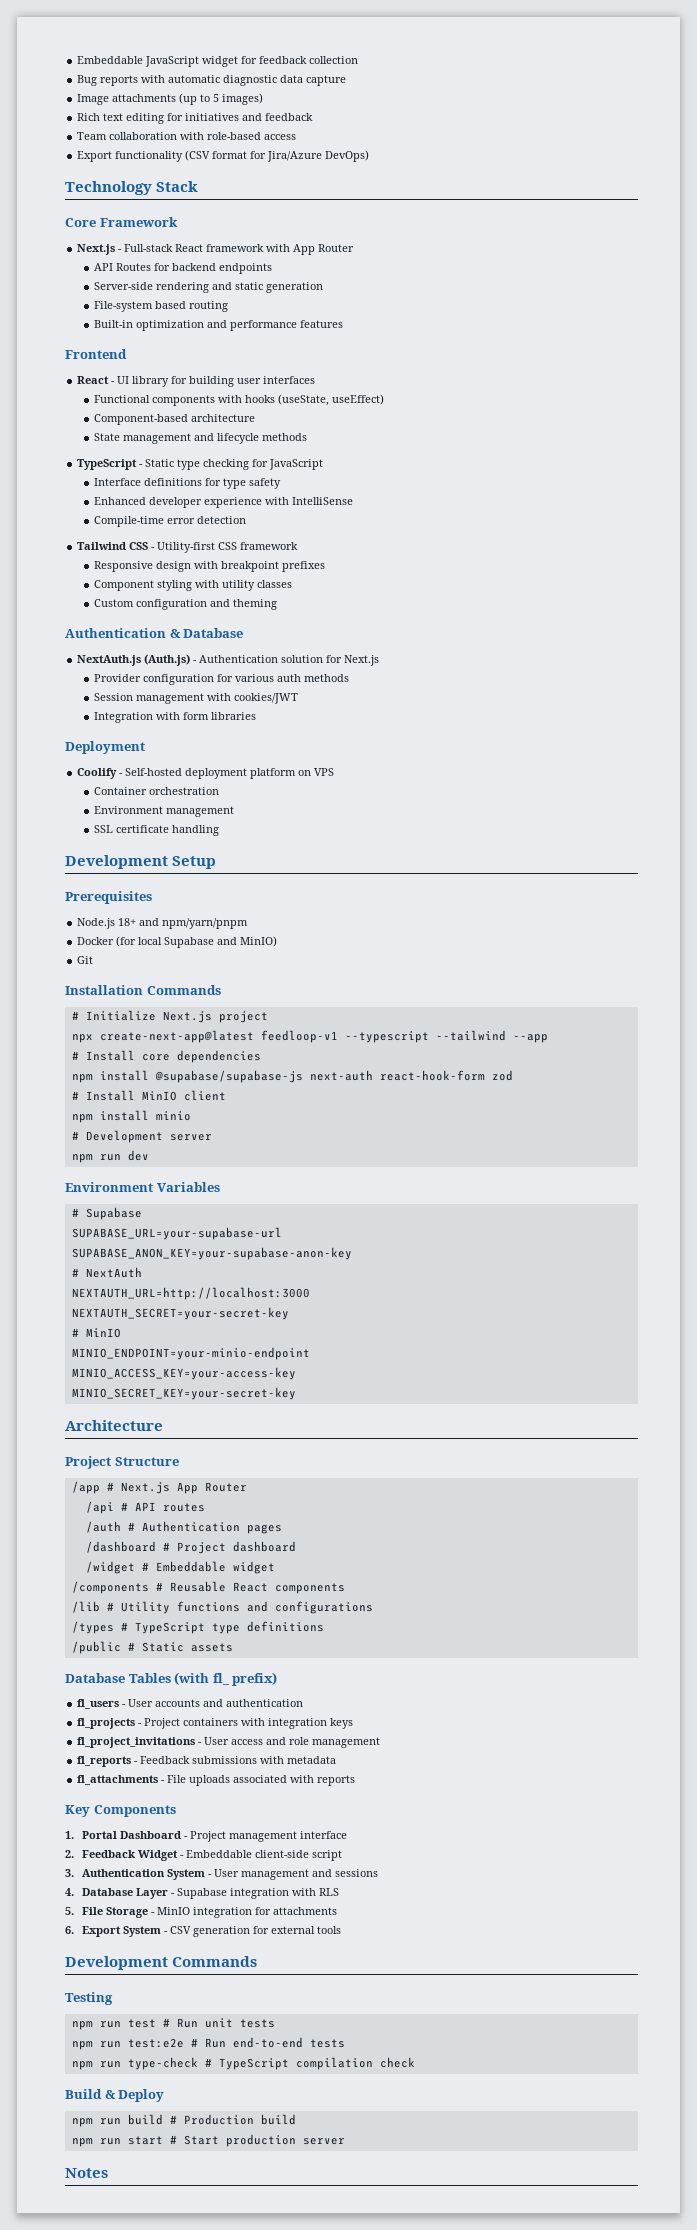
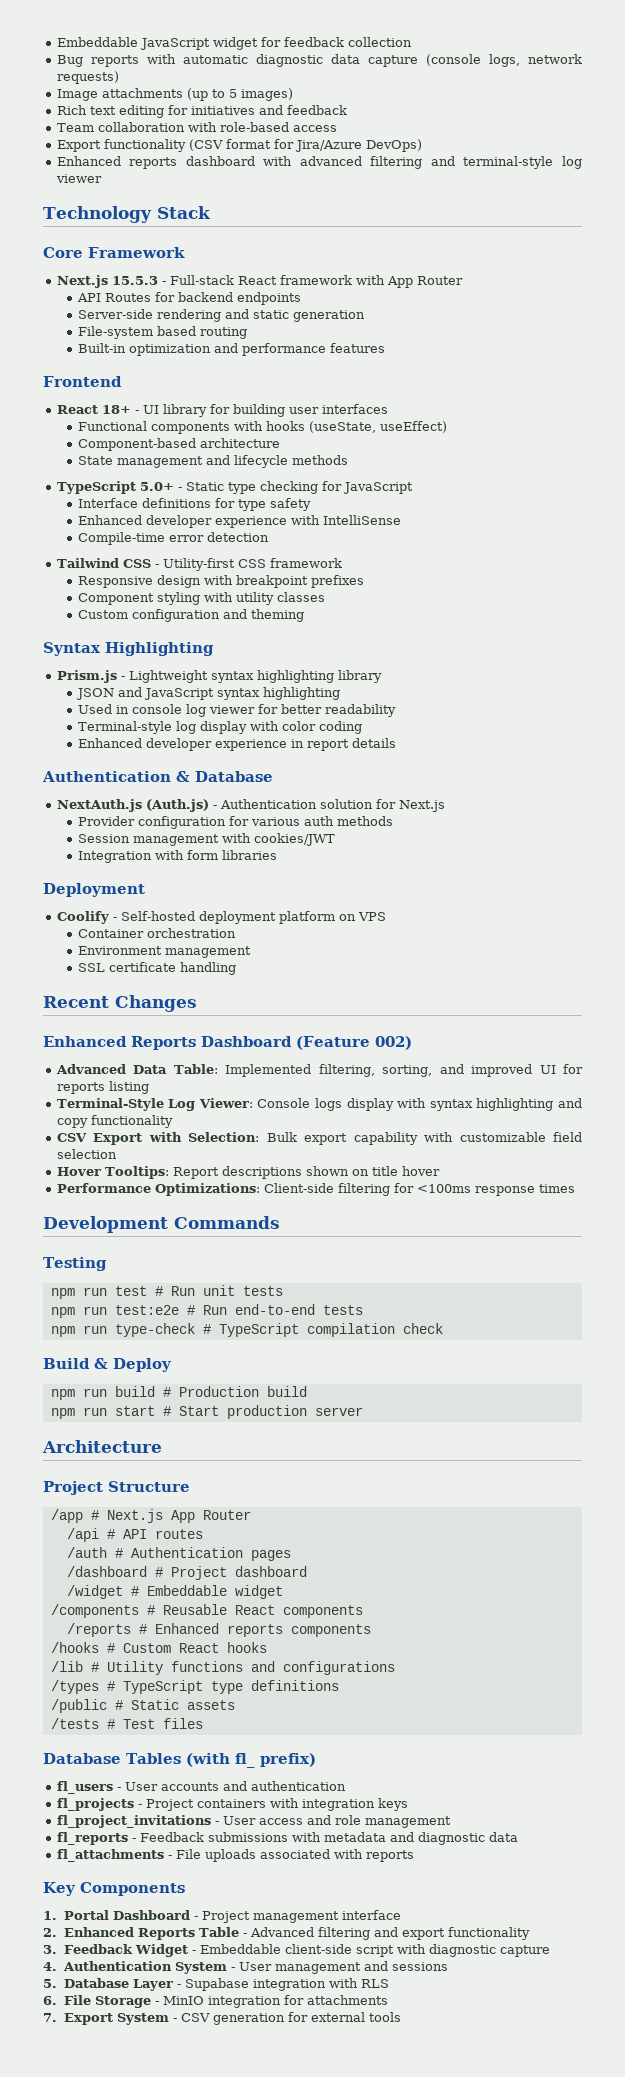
(347, 80) none -> [425,54,582,67] [56,71,119,84] (console logs, network requests)
(370, 156) none -> [56,156,582,169] [55,174,102,183] // Enhanced reports dashboard with advanced filtering and terminal-style log viewer
(116, 249) none -> [111,276,158,285] 15.5.3
(110, 380) none -> [101,405,131,414] 18+
(138, 464) none -> [139,482,174,491] 5.0+
(277, 604) none -> [43,642,214,656] [56,670,382,683] [75,687,340,700] [77,704,396,717] [77,721,362,734] [77,738,396,751] // Syntax Highlighting // Prism.js - Lightweight syntax highlighting library // JSON and JavaScript syntax highlighting // Used in console log viewer for better readability // Terminal-style log display with color coding // Enhanced developer experience in report details
[65,855,217,869] [65,891,152,904] [77,918,249,929] [77,936,278,948] [77,956,94,964] [65,985,221,995] [71,1010,268,1023] [71,1030,548,1043] [71,1050,261,1063] [71,1070,513,1083] [71,1090,226,1101] [71,1110,191,1123] [71,1130,212,1143] [71,1150,149,1163] [65,1182,220,1192] [71,1207,142,1220] [71,1227,282,1240] [71,1247,352,1260] [71,1267,142,1278] [71,1287,310,1300] [71,1307,289,1320] [71,1328,121,1338] [71,1347,310,1360] [71,1367,296,1380] [71,1387,296,1400] [65,1420,163,1431] [65,1456,179,1469] [71,1481,247,1494] [85,1501,205,1514] [85,1521,282,1534] [85,1541,296,1554] [85,1561,275,1574] [71,1581,345,1594] [71,1601,373,1614] [71,1621,324,1634] [71,1641,233,1654] [65,1672,278,1686] [77,1699,304,1709] [77,1718,354,1729] [77,1737,381,1748] [77,1756,337,1767] [77,1775,356,1786] [65,1805,176,1817] [65,1831,347,1842] [65,1850,342,1861] [65,1869,378,1880] [65,1888,339,1899] [65,1907,337,1918] [65,1926,341,1937] Development Setup // Prerequisites // Node.js 18+ and npm/yarn/pnpm // Docker (for local Supabase and MinIO) // Git // Installation Commands // # Initialize Next.js project // npx create-next-app@latest feedloop-v1 --typescript --tailwind --app // # Install core dependencies // npm install @supabase/supabase-js next-auth react-hook-form zod // # Install MinIO client // npm install minio // # Development server // npm run dev // Environment Variables // # Supabase // SUPABASE_URL=your-supabase-url // SUPABASE_ANON_KEY=your-supabase-anon-key // # NextAuth // NEXTAUTH_URL=http://localhost:3000 // NEXTAUTH_SECRET=your-secret-key // # MinIO // MINIO_ENDPOINT=your-minio-endpoint // MINIO_ACCESS_KEY=your-access-key // MINIO_SECRET_KEY=your-secret-key // Architecture // Project Structure // /app # Next.js App Router // /api # API routes // /auth # Authentication pages // /dashboard # Project dashboard // /widget # Embeddable widget // /components # Reusable React components // /lib # Utility functions and configurations // /types # TypeScript type definitions // /public # Static assets // Database Tables (with fl_ prefix) // fl_users - User accounts and authentication // fl_projects - Project containers with integration keys // fl_project_invitations - User access and role management // fl_reports - Feedback submissions with metadata // fl_attachments - File uploads associated with reports // Key Components // 1. Portal Dashboard - Project management interface // 2. Feedback Widget - Embeddable client-side script // 3. Authentication System - User management and sessions // 4. Database Layer - Supabase integration with RLS // 5. File Storage - MinIO integration for attachments // 6. Export System - CSV generation for external tools -> [43,995,197,1012] [43,1036,412,1050] [55,1064,583,1077] [56,1081,149,1094] [56,1098,583,1111] [56,1115,173,1128] [56,1132,582,1145] [56,1149,117,1159] [56,1166,440,1179] [56,1183,575,1196] Recent Changes // Enhanced Reports Dashboard (Feature 002) // Advanced Data Table: Implemented filtering, sorting, and improved UI for reports listing // Terminal-Style Log Viewer: Console logs display with syntax highlighting and copy functionality // CSV Export with Selection: Bulk export capability with customizable field selection // Hover Tooltips: Report descriptions shown on title hover // Performance Optimizations: Client-side filtering for <100ms response times
[65,2168,108,2178] Notes -> [42,1440,162,1453] [43,1481,190,1495] [50,1509,251,1523] [66,1528,203,1542] [66,1547,291,1561] [66,1566,307,1580] [66,1585,283,1599] [50,1604,363,1618] [66,1623,371,1637] [50,1642,267,1653] [50,1661,395,1675] [50,1680,339,1694] [50,1699,235,1713] [50,1718,203,1729] [43,1753,316,1768] [56,1781,346,1794] [56,1798,408,1811] [56,1815,451,1828] [56,1832,518,1845] [56,1849,414,1862] [43,1882,185,1896] [43,1910,402,1923] [43,1927,531,1940] [43,1944,551,1957] [43,1961,449,1974] [43,1978,390,1991] [43,1995,389,2008] [43,2012,402,2025] Architecture // Project Structure // /app # Next.js App Router // /api # API routes // /auth # Authentication pages // /dashboard # Project dashboard // /widget # Embeddable widget // /components # Reusable React components // /reports # Enhanced reports components // /hooks # Custom React hooks // /lib # Utility functions and configurations // /types # TypeScript type definitions // /public # Static assets // /tests # Test files // Database Tables (with fl_ prefix) // fl_users - User accounts and authentication // fl_projects - Project containers with integration keys // fl_project_invitations - User access and role management // fl_reports - Feedback submissions with metadata and diagnostic data // fl_attachments - File uploads associated with reports // Key Components // 1. Portal Dashboard - Project management interface // 2. Enhanced Reports Table - Advanced filtering and export functionality // 3. Feedback Widget - Embeddable client-side script with diagnostic capture // 4. Authentication System - User management and sessions // 5. Database Layer - Supabase integration with RLS // 6. File Storage - MinIO integration for attachments // 7. Export System - CSV generation for external tools

